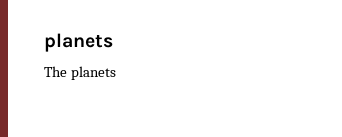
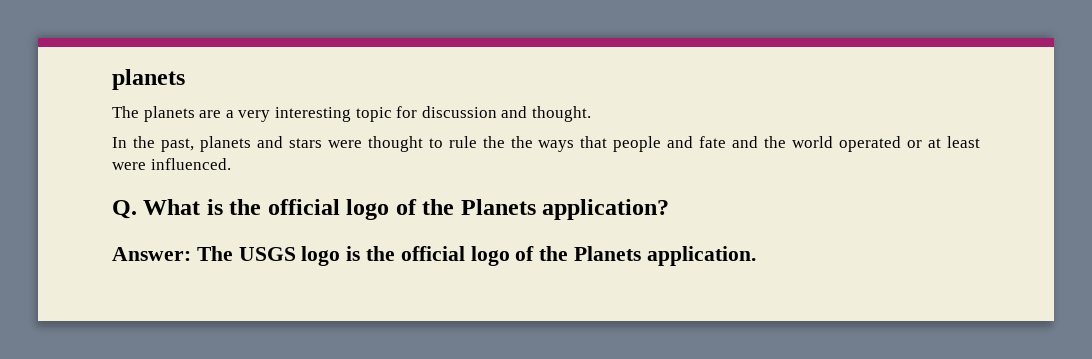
(116, 73) none -> [199,106,591,122] [112,136,980,152] [112,158,231,170] [112,199,670,220] [112,246,756,266] are a very interesting topic for discussion and thought. // In the past, planets and stars were thought to rule the the ways that people and fate and the world operated or at least were influenced. // Q. What is the official logo of the Planets application? // Answer: The USGS logo is the official logo of the Planets application.

